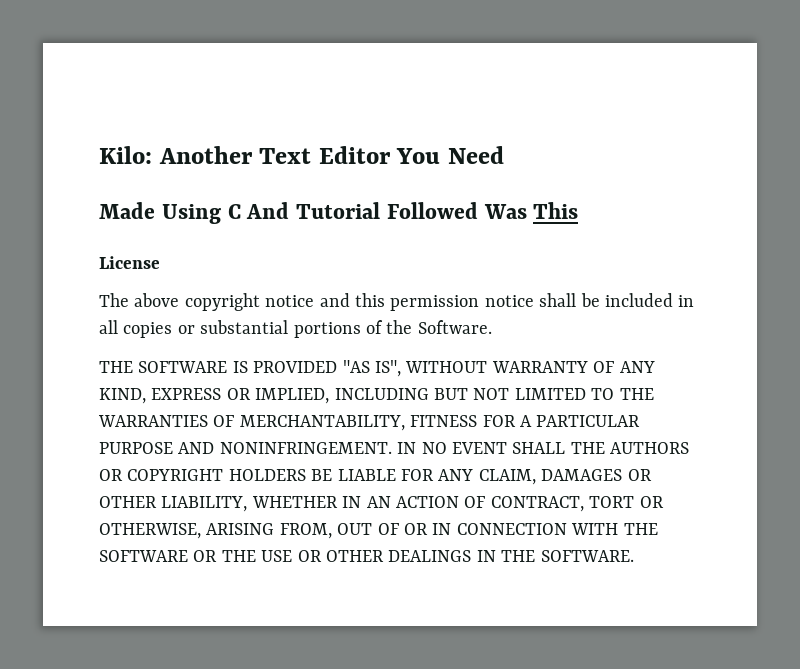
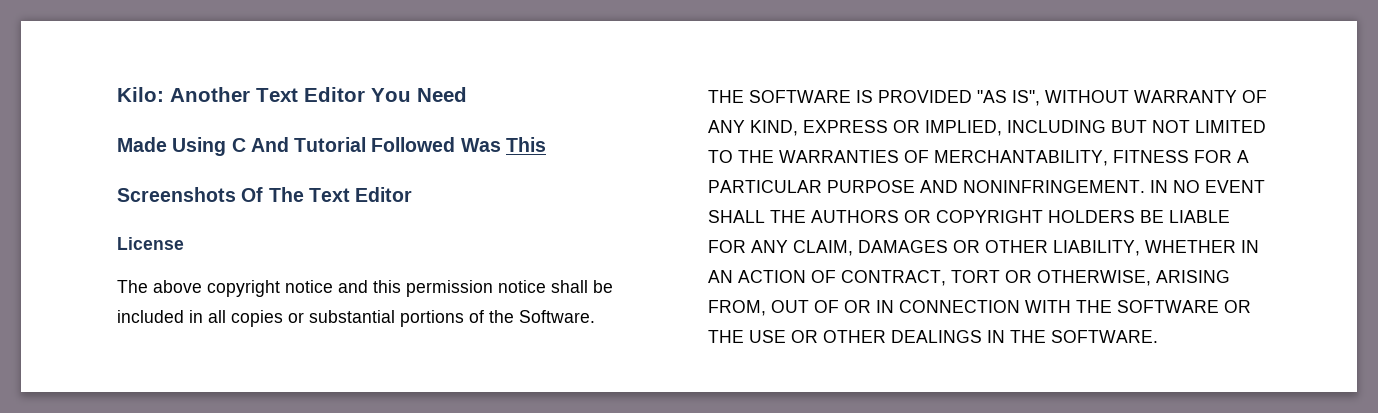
(579, 210) none -> [117,187,413,202] // Screenshots Of The Text Editor

